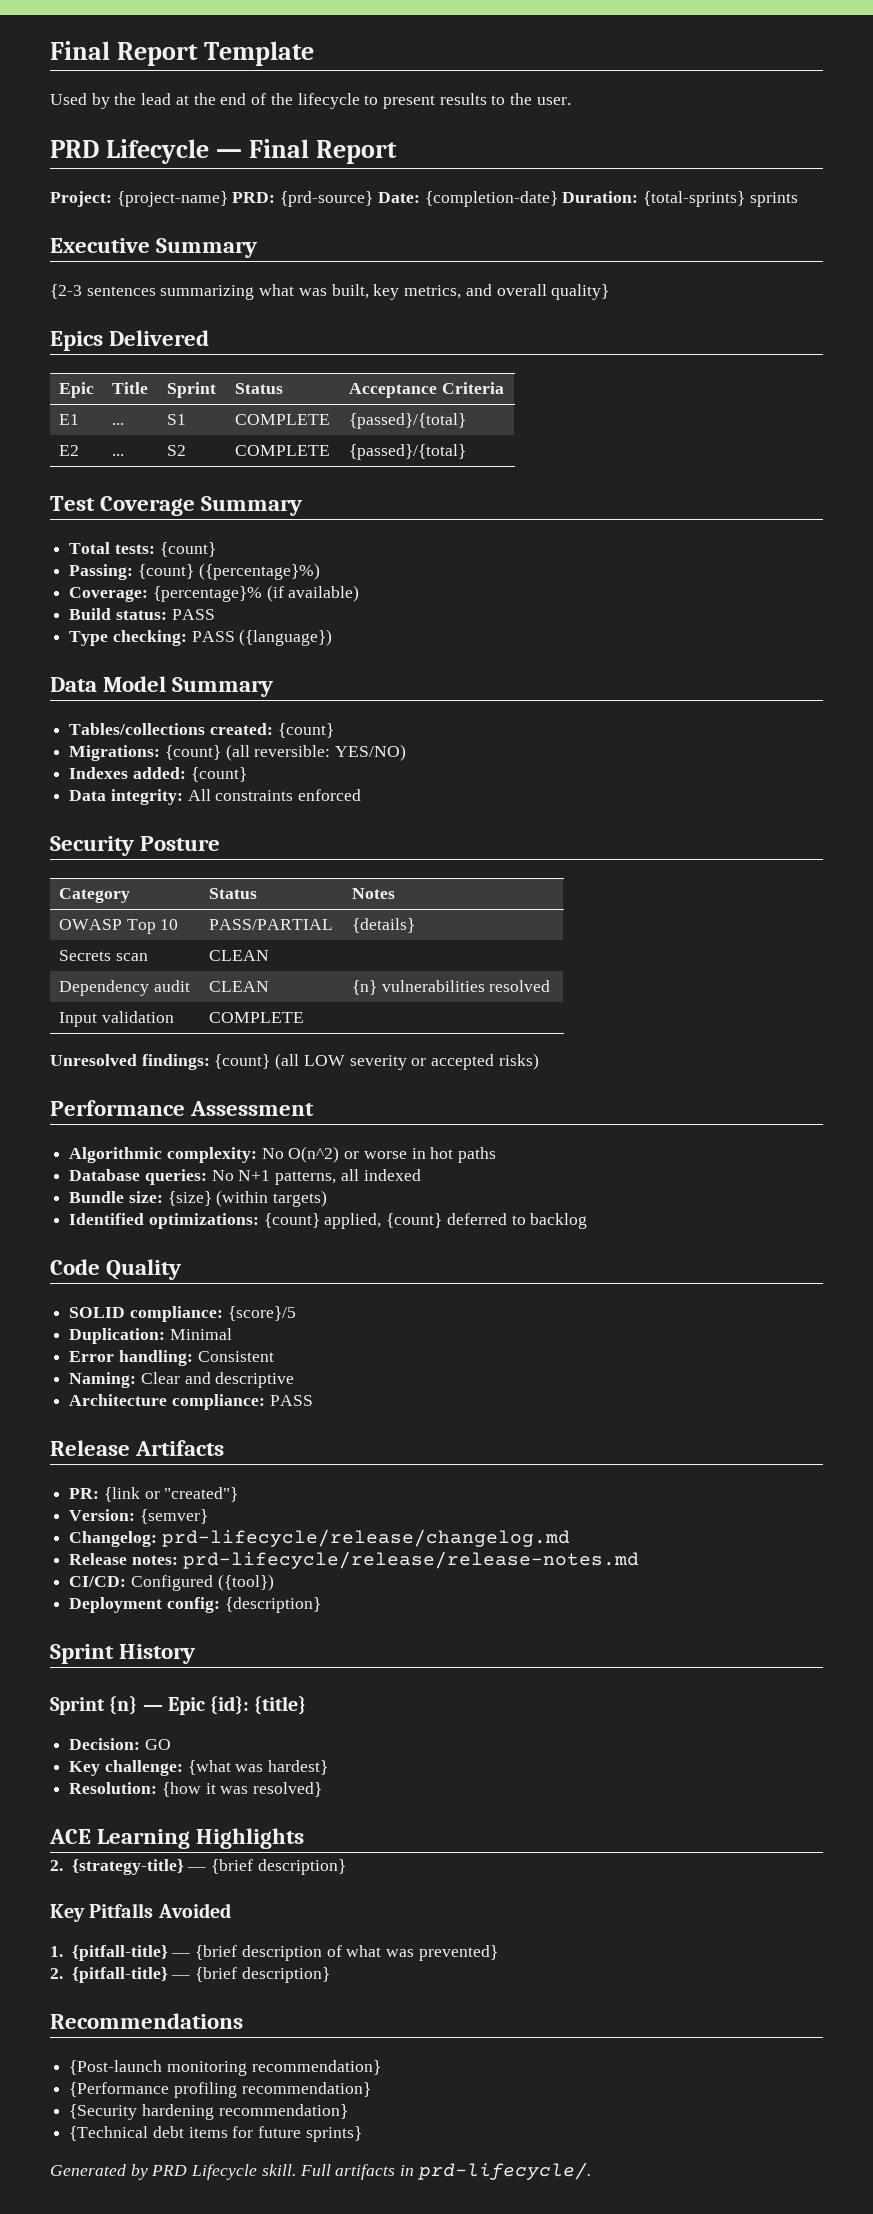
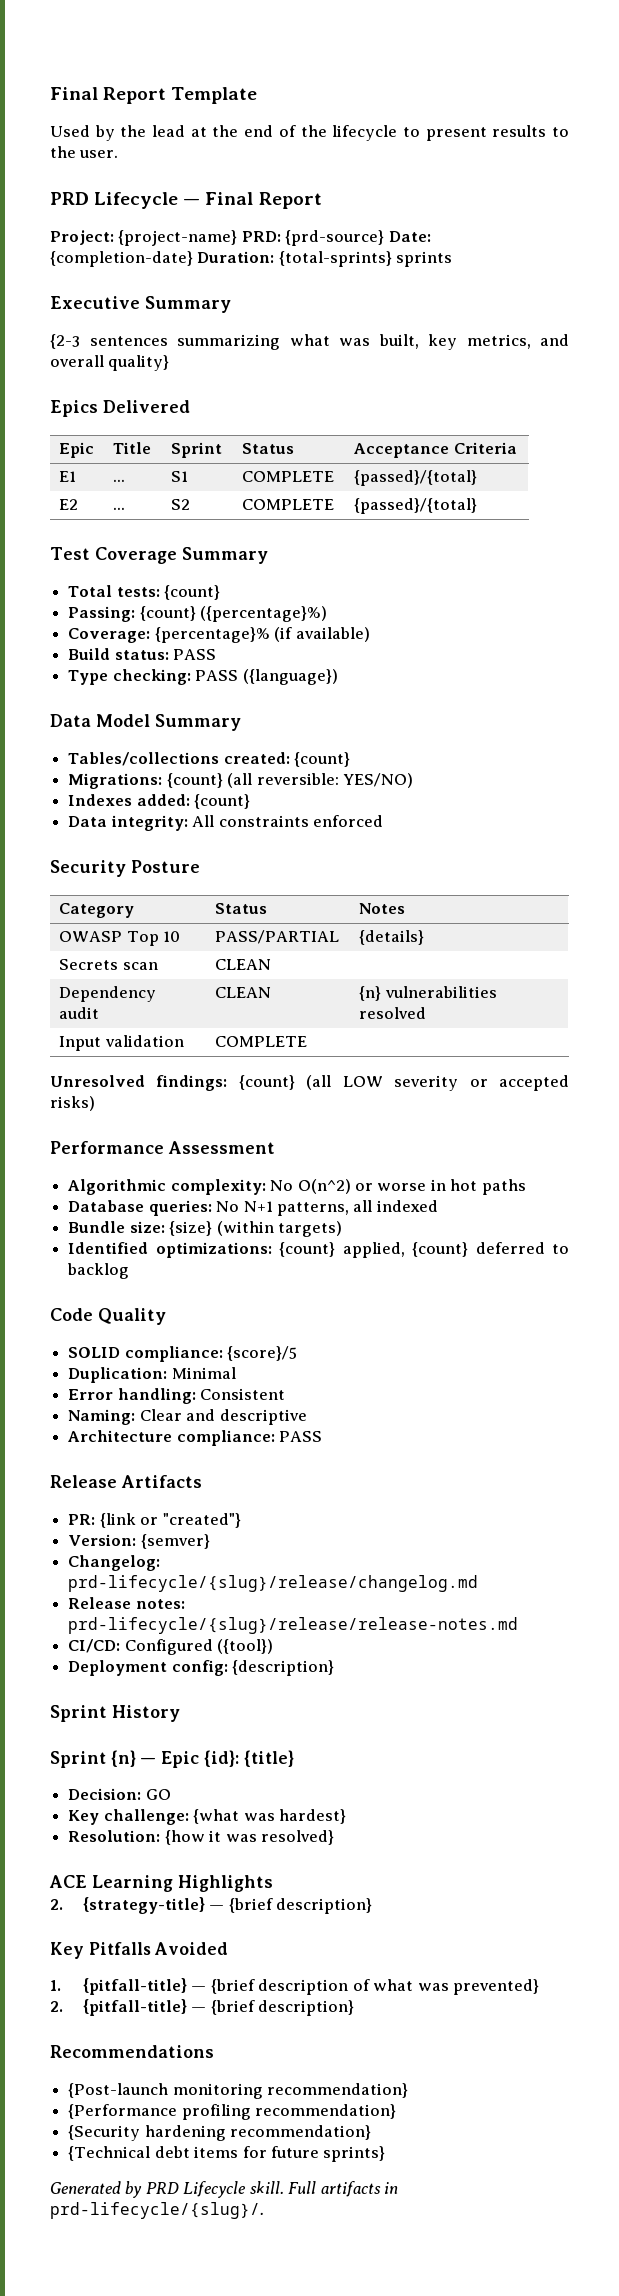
[161,1529,570,1547] prd-lifecycle/release/changelog.md -> [68,1575,479,1592] prd-lifecycle/{slug}/release/changelog.md
[182,1551,639,1569] prd-lifecycle/release/release-notes.md -> [68,1617,519,1634] prd-lifecycle/{slug}/release/release-notes.md
[417,2162,591,2180] prd-lifecycle/. -> [50,2202,264,2219] prd-lifecycle/{slug}/.

